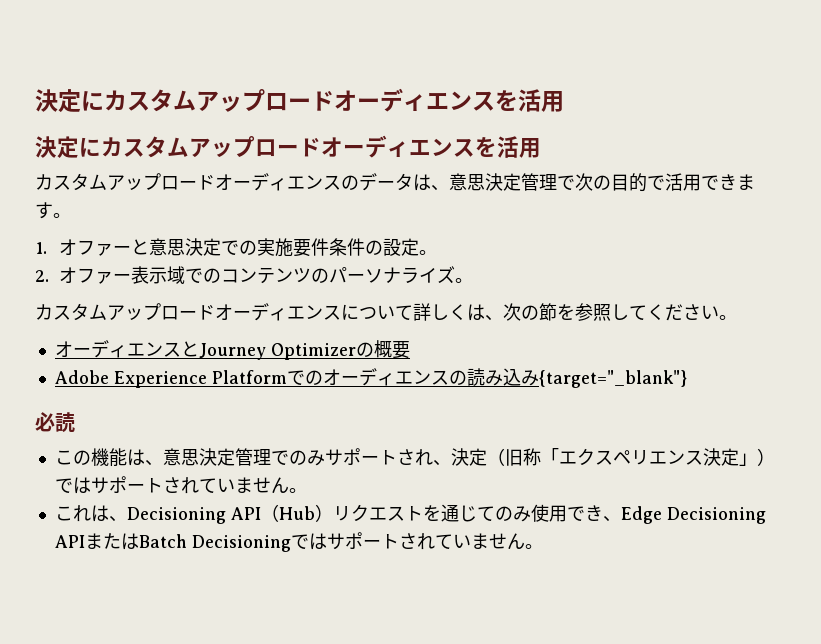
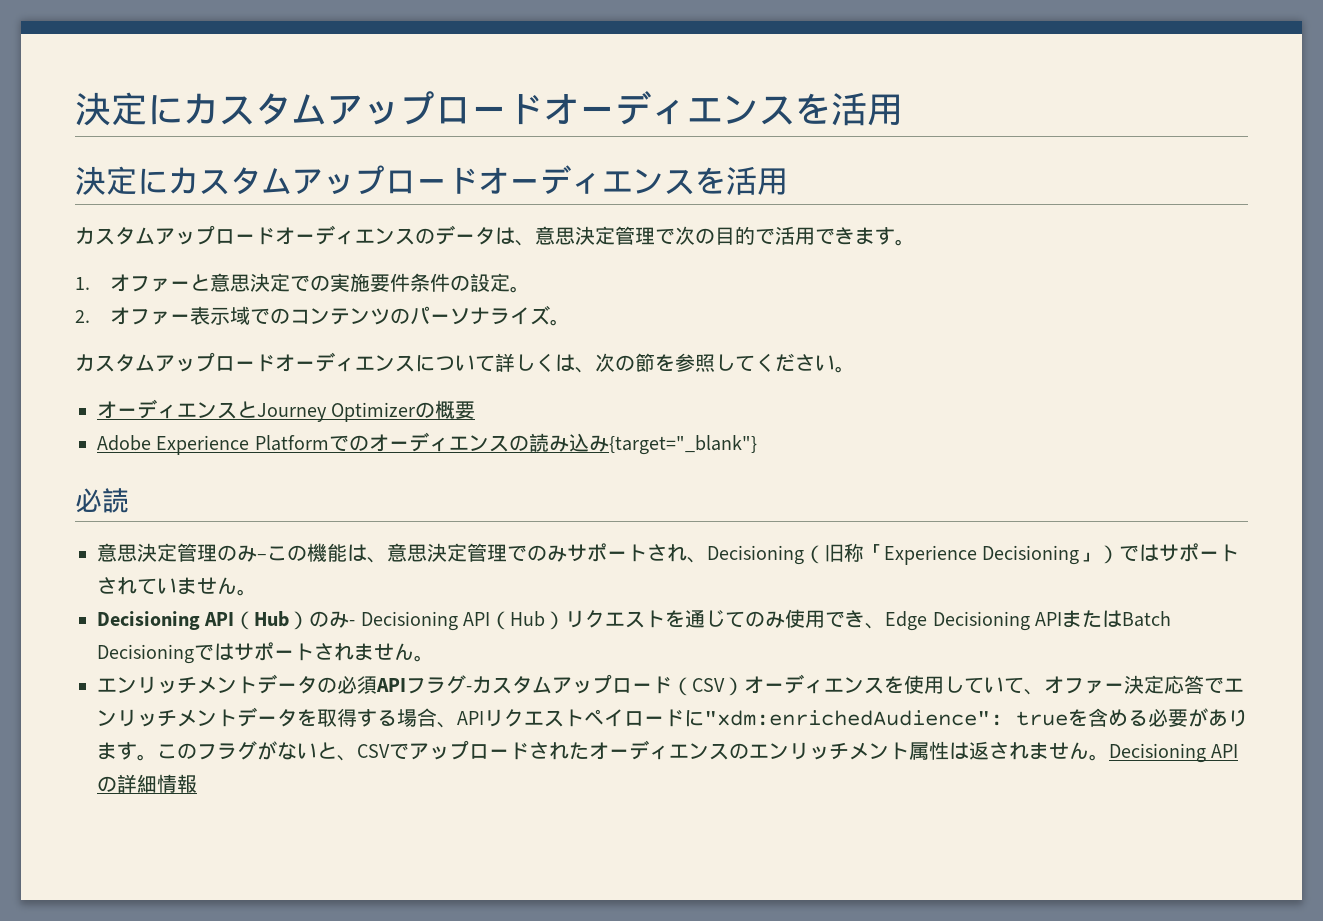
(75, 422) none -> [97,543,267,562] 意思決定管理のみ–
[450,448,487,466] 決定 -> [707,545,804,565] Decisioning
[558,448,739,466] エクスペリエンス決定 -> [884,545,1080,565] Experience Decisioning
[54,505,127,522] これは、 -> [97,611,356,630] Decisioning API（Hub）のみ-
[434,533,543,550] ていません。 -> [354,643,434,662] [97,674,1244,696] [97,707,1248,728] [97,740,1239,763] [97,774,197,793] ません。 // エンリッチメントデータの必須APIフラグ-カスタムアップロード（CSV）オーディエンスを使用していて、オファー決定応答でエンリッチメントデータを取得する場合、APIリクエストペイロードに"xdm:enrichedAudience": trueを含める必要があります。このフラグがないと、CSVでアップロードされたオーディエンスのエンリッチメント属性は返されません。Decisioning APIの詳細情報

